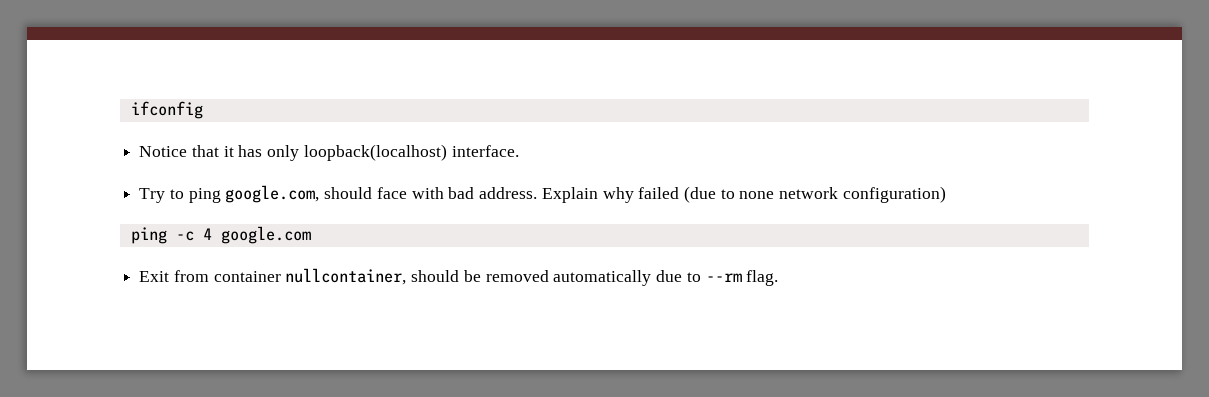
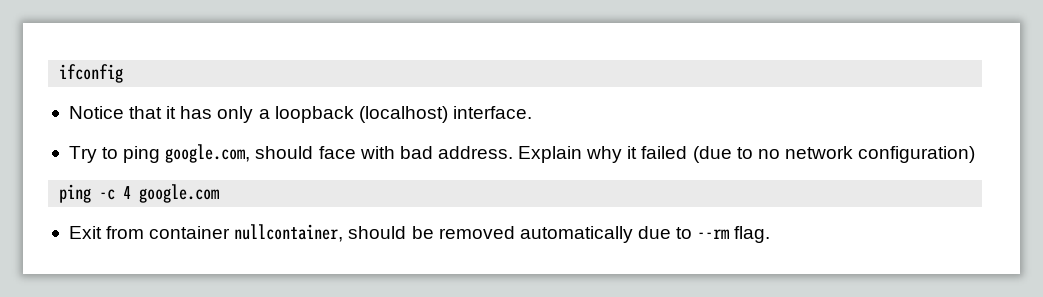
[303,144,447,161] loopback(localhost) -> [258,106,448,123] a loopback (localhost)
(634, 195) none -> [627,146,638,159] it
[720,189,775,199] to none -> [736,147,780,159] to no

